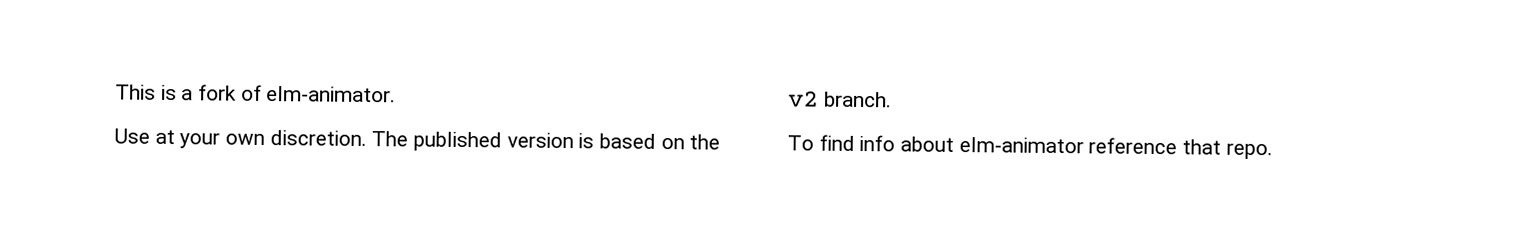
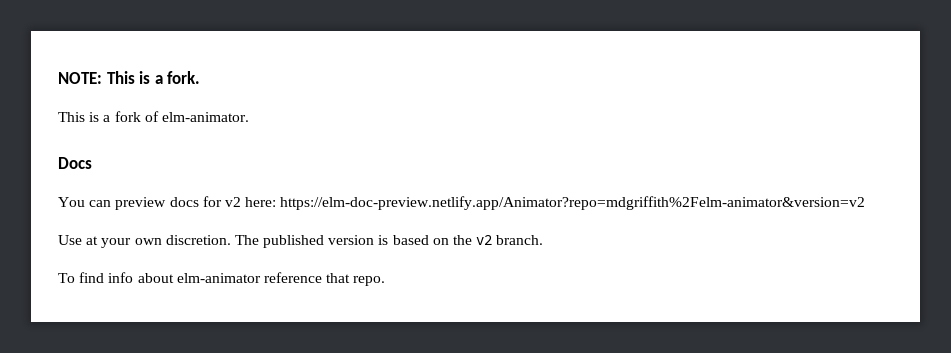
(115, 92) none -> [58,71,201,84] NOTE: This is a fork. //
(397, 94) none -> [58,157,92,169] [58,196,866,210] // Docs // You can preview docs for v2 here: https://elm-doc-preview.netlify.app/Animator?repo=mdgriffith%2Felm-animator&version=v2

